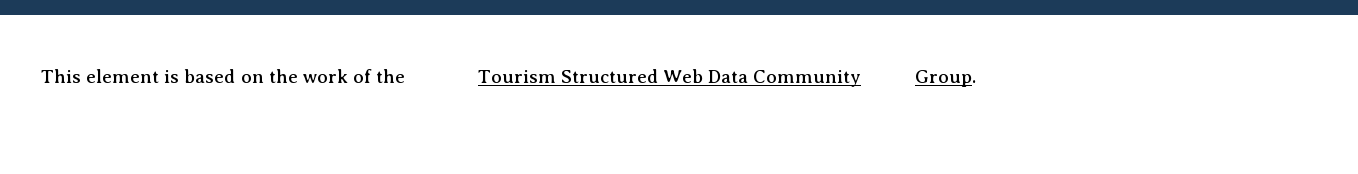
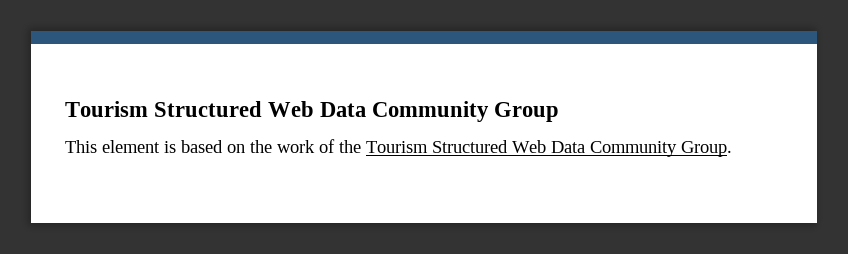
(41, 76) none -> [65,101,560,122] Tourism Structured Web Data Community Group //

